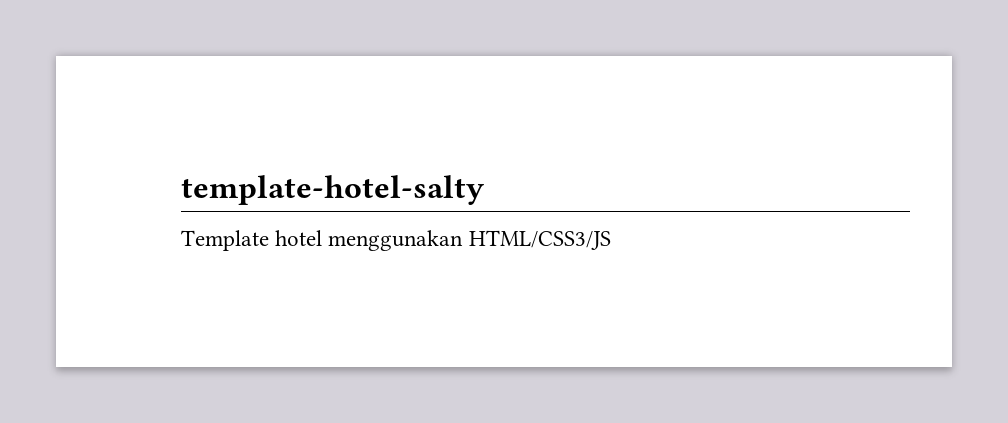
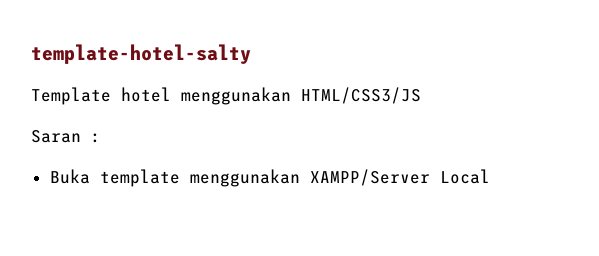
(611, 240) none -> [31,130,101,143] [49,169,490,187] // Saran : // Buka template menggunakan XAMPP/Server Local

